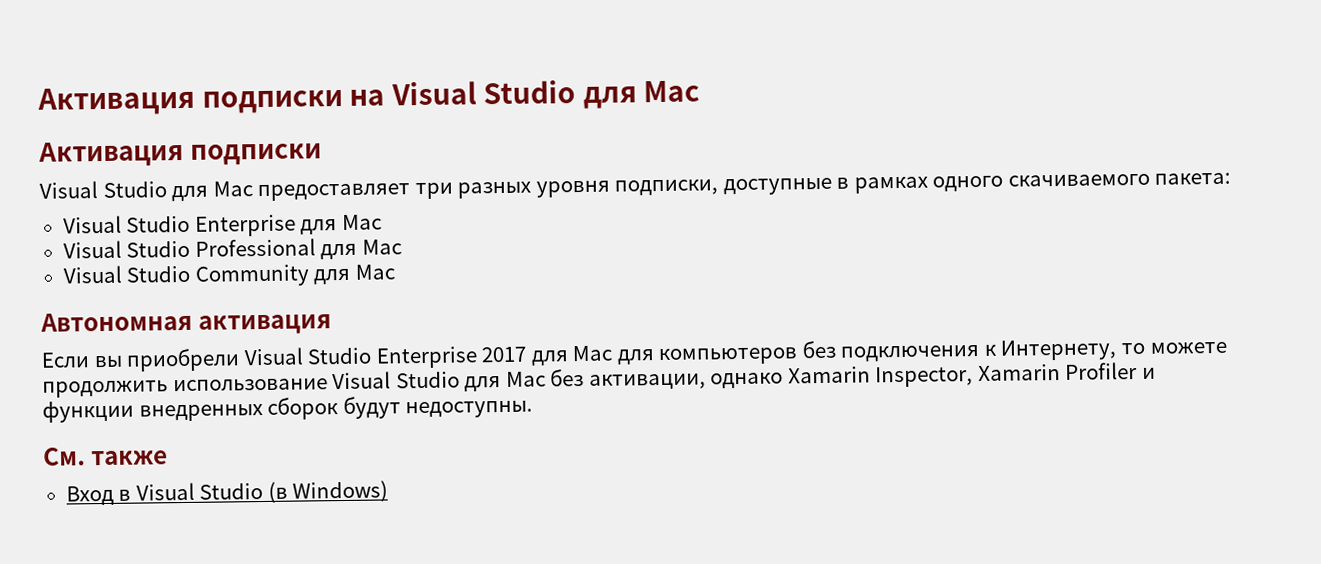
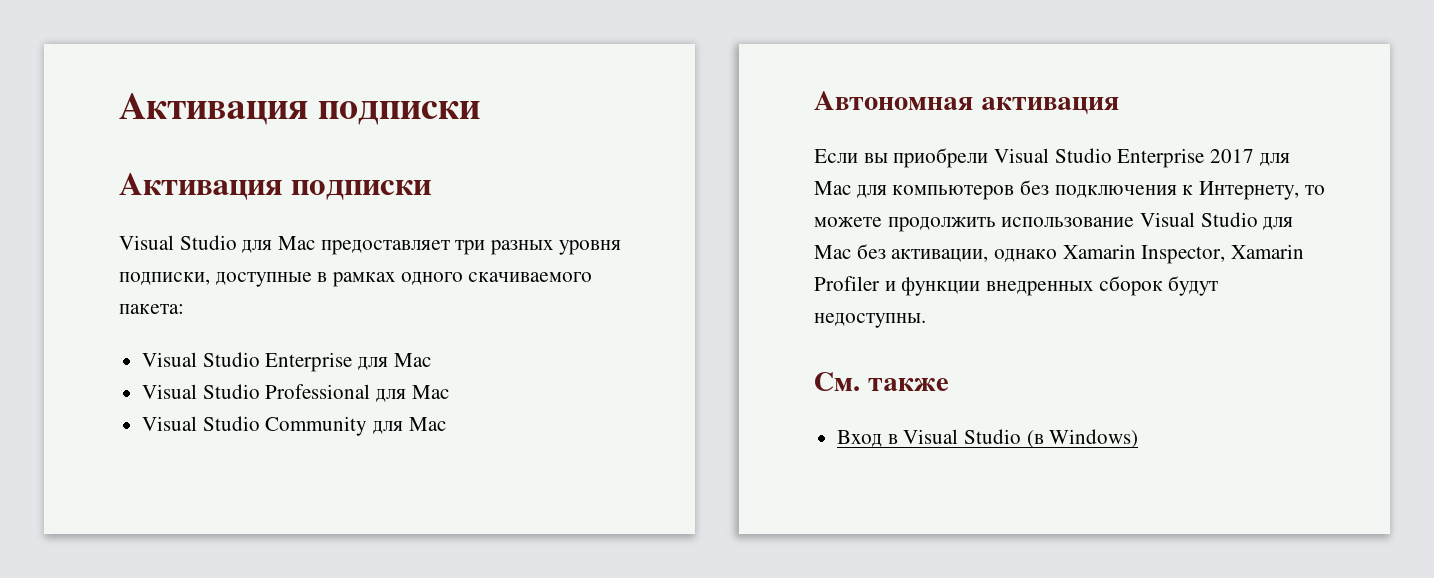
[37,80,701,116] Активация подписки на Visual Studio для Mac -> [119,93,481,125] Активация подписки

